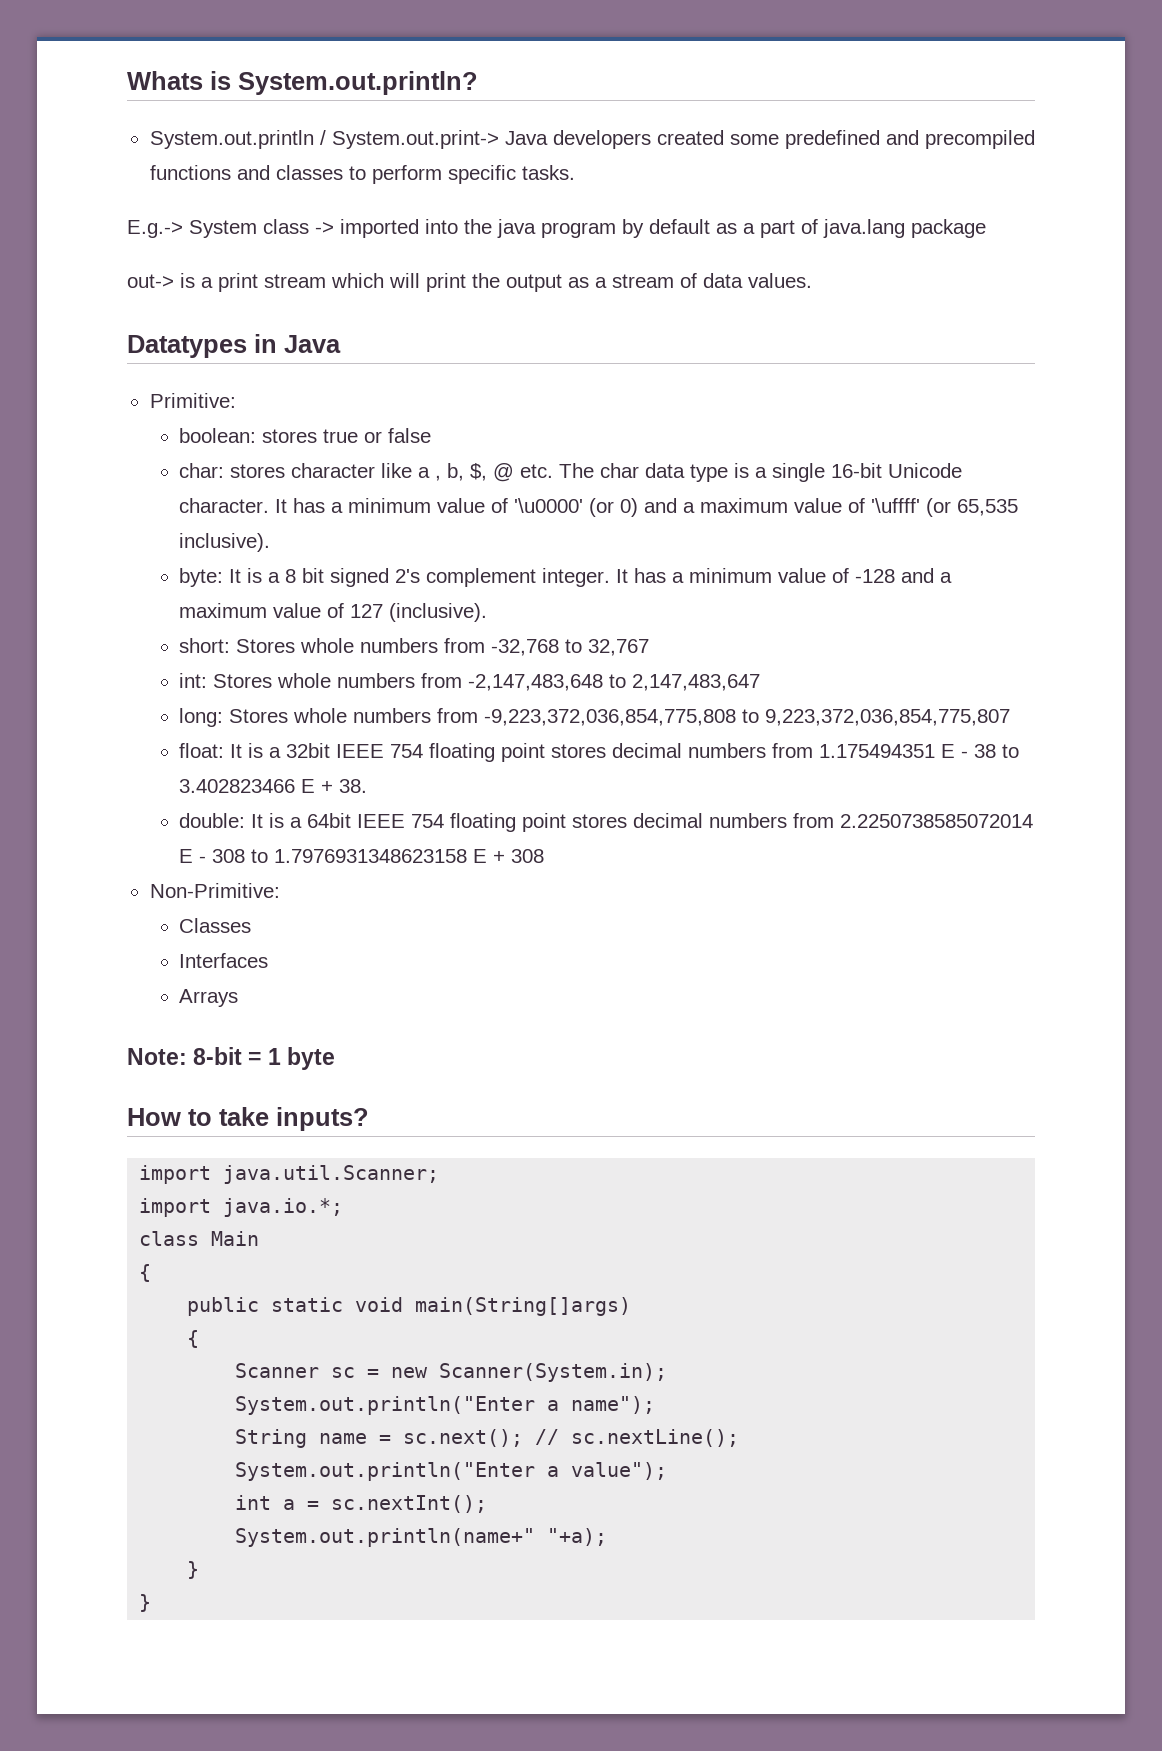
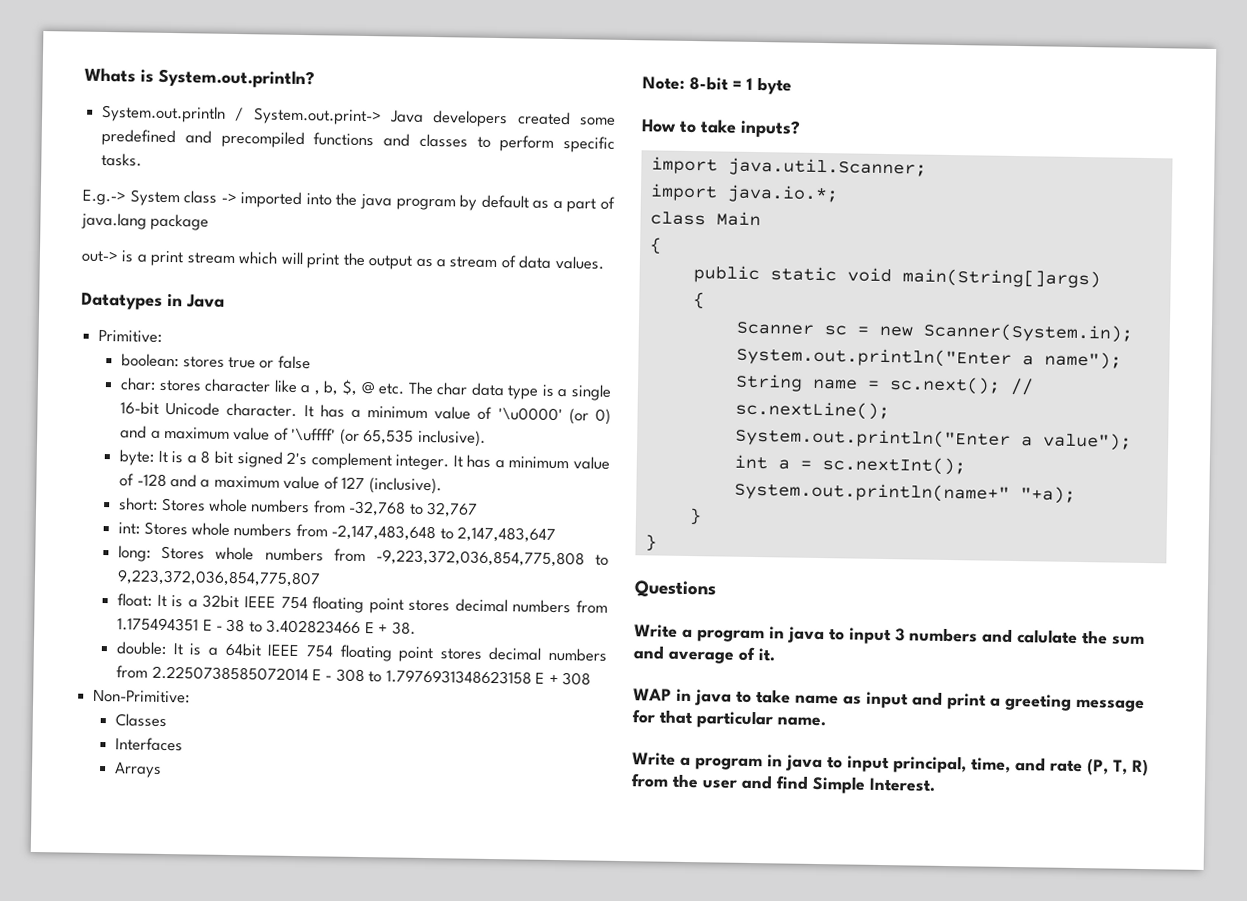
(152, 1603) none -> [634,580,716,598] [634,624,1145,646] [633,645,775,664] [633,688,1145,713] [632,709,826,729] [632,752,1149,777] [631,773,935,794] // Questions // Write a program in java to input 3 numbers and calulate the sum and average of it. // WAP in java to take name as input and print a greeting message for that particular name. // Write a program in java to input principal, time, and rate (P, T, R) from the user and find Simple Interest.

